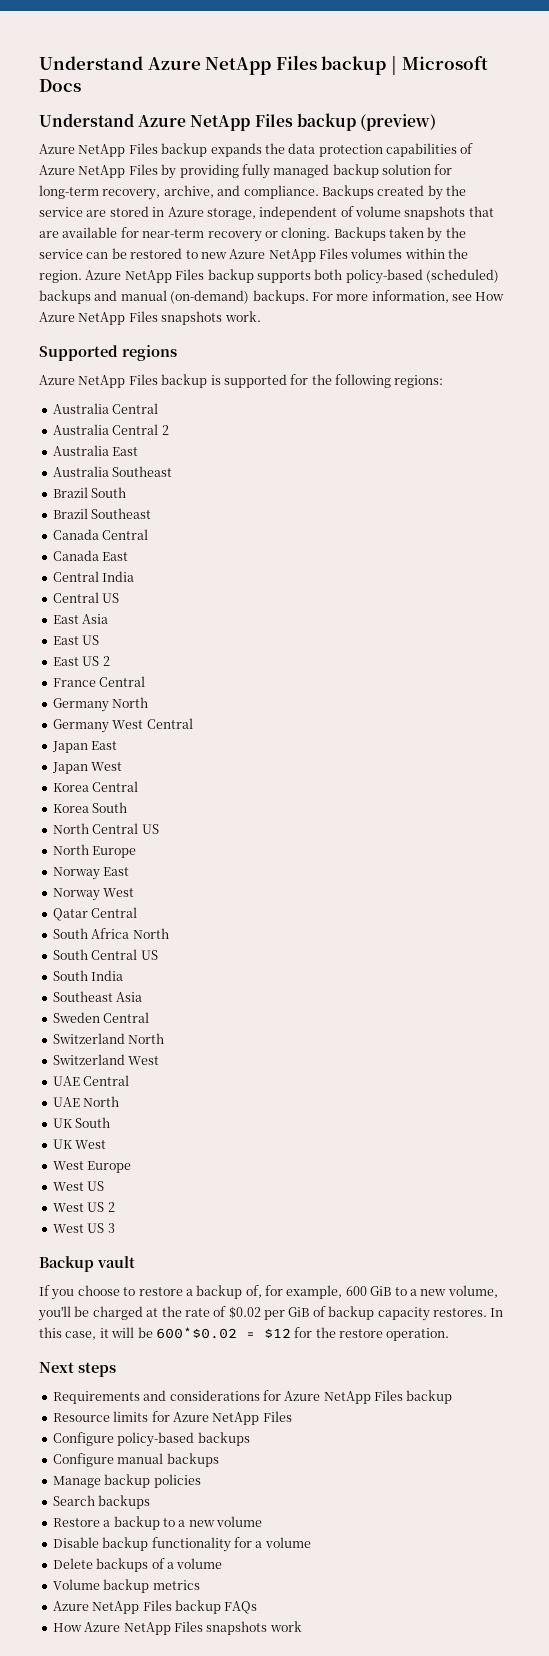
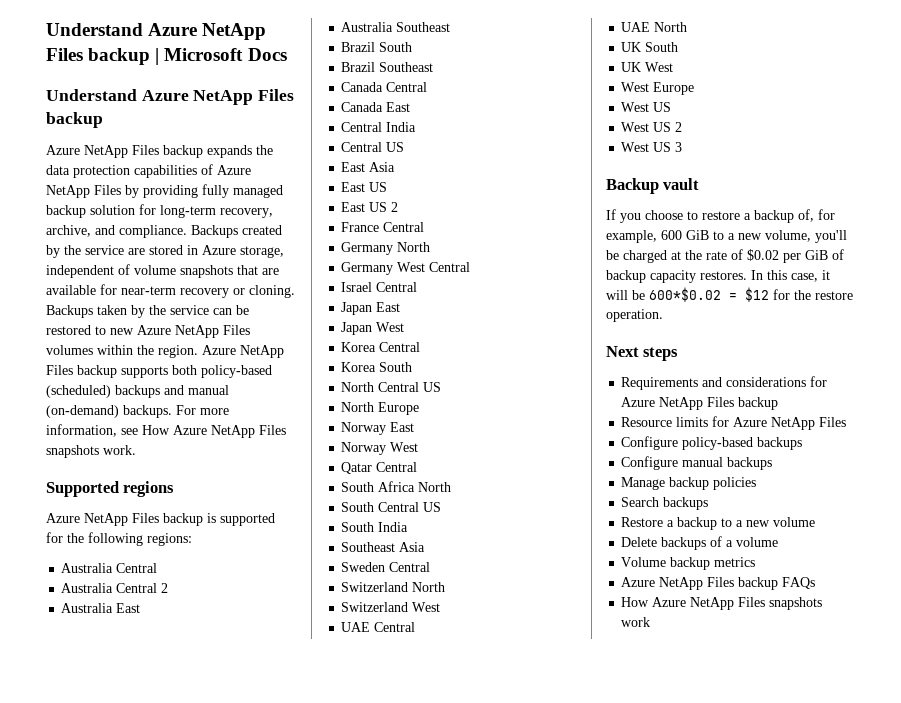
[359,114,436,131] (preview) -> (103, 120) none
(193, 723) none -> [341,282,418,292] // Israel Central
[52,1537,311,1552] // Disable backup functionality for a volume -> (816, 522) none

